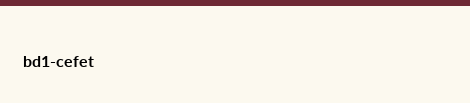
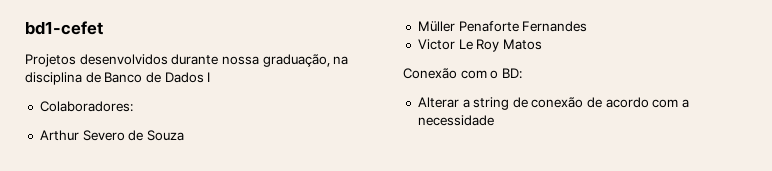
(94, 61) none -> [25,54,349,67] [25,72,211,85] [39,101,133,112] [39,130,184,141] [417,21,588,32] [417,39,542,52] [403,68,522,79] [417,97,690,110] [417,115,494,126] // Projetos desenvolvidos durante nossa graduação, na disciplina de Banco de Dados I // Colaboradores: // Arthur Severo de Souza // Müller Penaforte Fernandes // Victor Le Roy Matos // Conexão com o BD: // Alterar a string de conexão de acordo com a necessidade

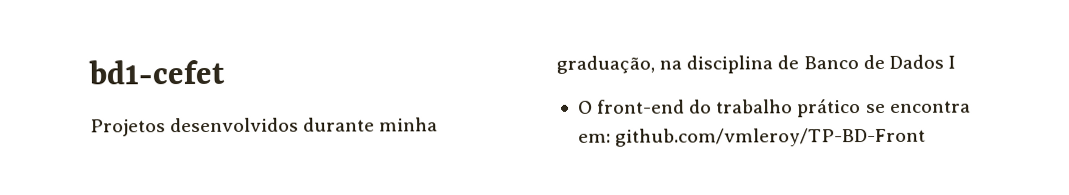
[221,56,259,65] nossa -> [379,117,439,132] minha
[39,101,133,112] [39,130,184,141] [417,21,588,32] [417,39,542,52] [403,68,522,79] [417,97,690,110] [417,115,494,126] Colaboradores: // Arthur Severo de Souza // Müller Penaforte Fernandes // Victor Le Roy Matos // Conexão com o BD: // Alterar a string de conexão de acordo com a necessidade -> [577,99,971,118] [577,127,927,147] O front-end do trabalho prático se encontra em: github.com/vmleroy/TP-BD-Front

